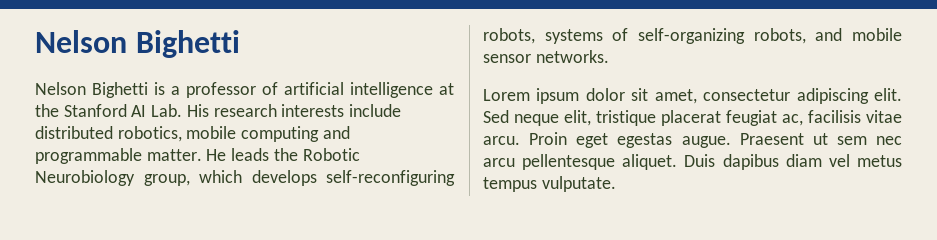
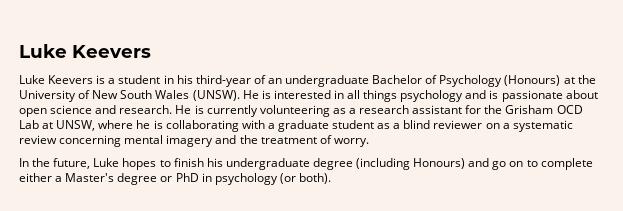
[35,30,240,58] [35,82,454,98] [35,104,402,117] [35,126,350,142] [35,148,360,164] [35,170,455,186] [483,28,902,44] [483,50,609,63] [483,88,902,104] [483,110,902,126] [483,132,902,148] [483,154,902,170] [483,176,616,192] Nelson Bighetti // Nelson Bighetti is a professor of artificial intelligence at the Stanford AI Lab. His research interests include distributed robotics, mobile computing and programmable matter. He leads the Robotic Neurobiology group, which develops self-reconfiguring robots, systems of self-organizing robots, and mobile sensor networks. // Lorem ipsum dolor sit amet, consectetur adipiscing elit. Sed neque elit, tristique placerat feugiat ac, facilisis vitae arcu. Proin eget egestas augue. Praesent ut sem nec arcu pellentesque aliquet. Duis dapibus diam vel metus tempus vulputate. -> [19,44,151,58] [19,75,596,87] [19,90,598,102] [19,105,583,117] [19,120,573,132] [19,135,369,147] [19,158,593,170] [19,173,331,185] Luke Keevers // Luke Keevers is a student in his third-year of an undergraduate Bachelor of Psychology (Honours) at the University of New South Wales (UNSW). He is interested in all things psychology and is passionate about open science and research. He is currently volunteering as a research assistant for the Grisham OCD Lab at UNSW, where he is collaborating with a graduate student as a blind reviewer on a systematic review concerning mental imagery and the treatment of worry. // In the future, Luke hopes to finish his undergraduate degree (including Honours) and go on to complete either a Master's degree or PhD in psychology (or both).

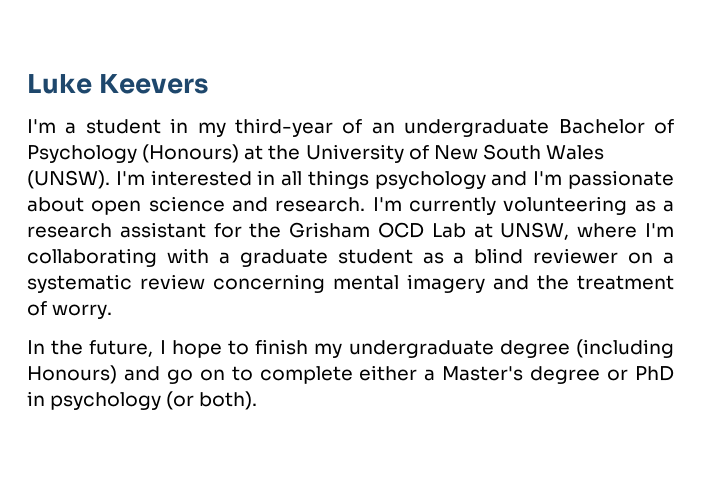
[19,75,106,84] Luke Keevers is -> [27,119,56,133] I'm
[176,75,193,84] his -> [197,122,226,137] my
[242,90,271,99] He is -> [115,171,145,185] I'm
[489,90,499,99] is -> [533,171,563,185] I'm
[175,105,204,114] He is -> [372,197,402,211] I'm
[136,120,163,129] he is -> [645,223,674,237] I'm
[93,158,157,170] Luke hopes -> [159,340,222,358] I hope
[206,158,223,167] his -> [314,343,343,358] my

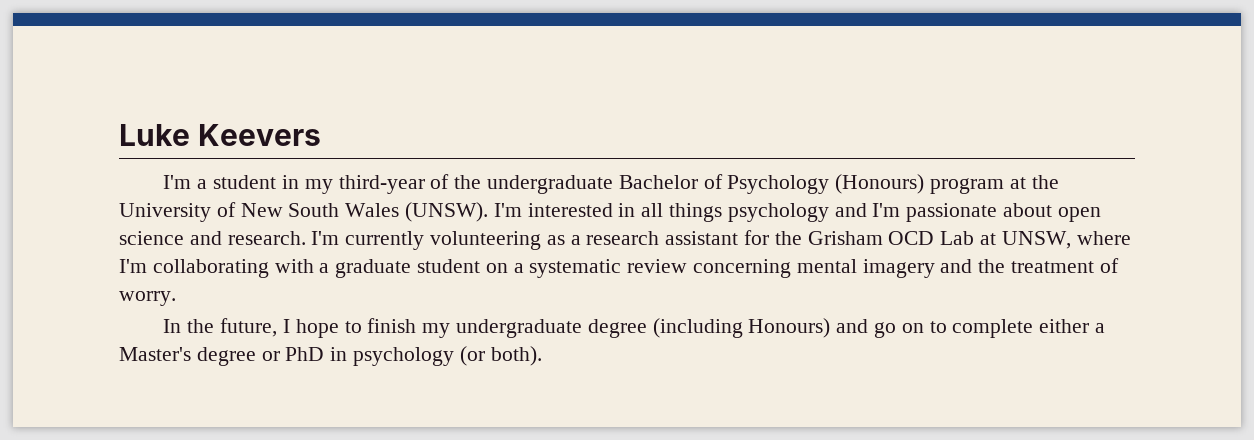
[371,122,395,134] an -> [454,175,482,189] the
(240, 153) none -> [929,178,1004,194] program
[422,248,619,264] as a blind reviewer -> (481, 266) none

